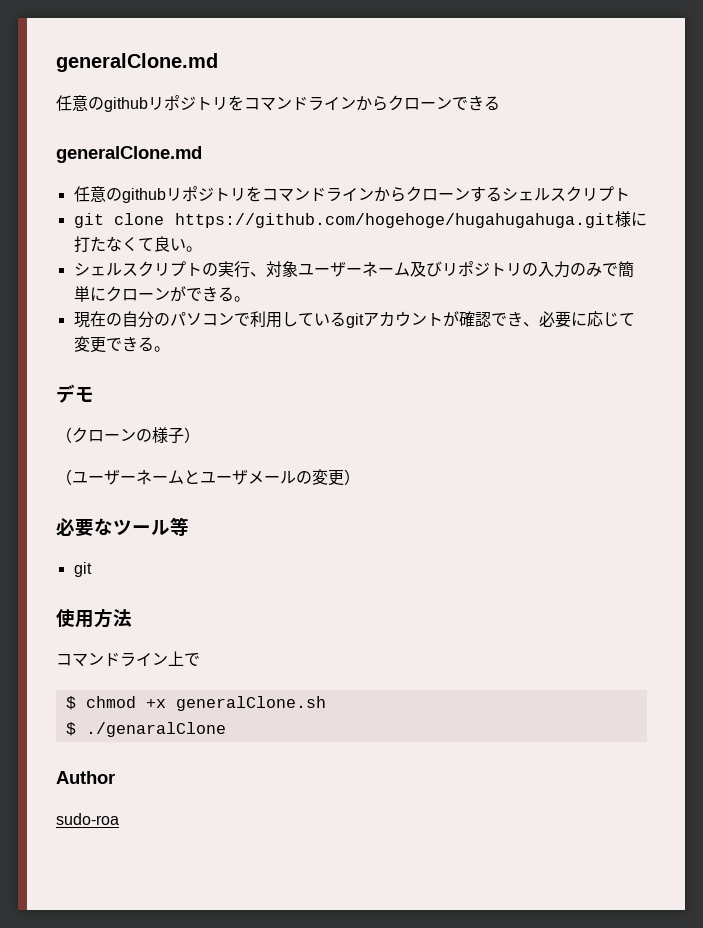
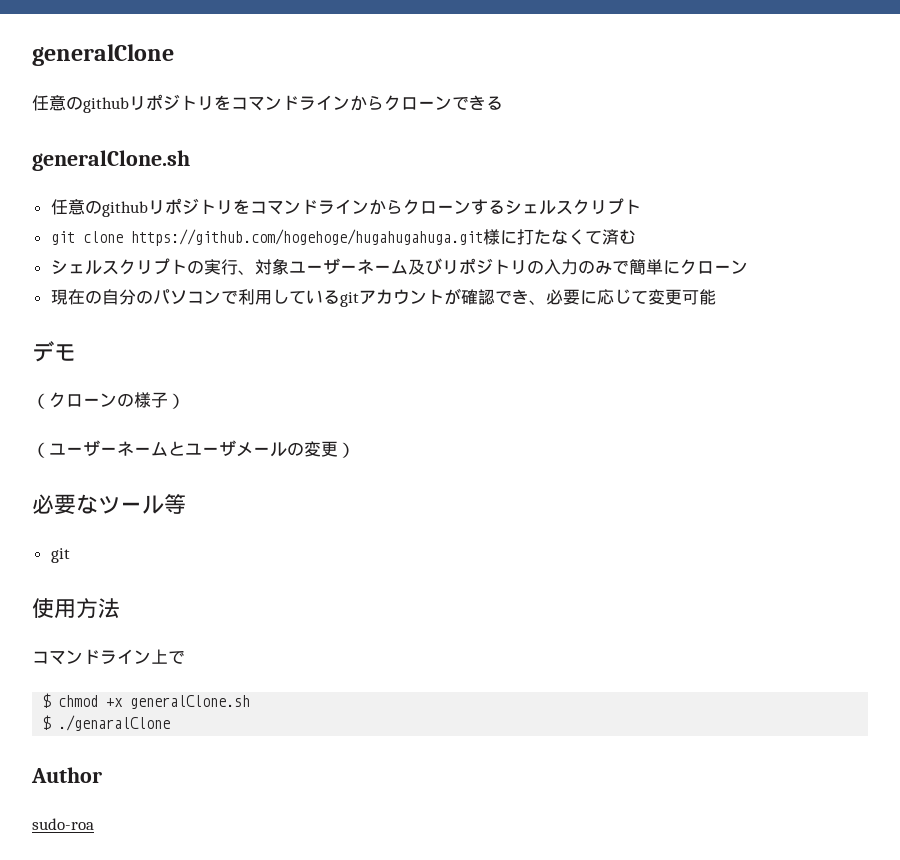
[56,53,218,72] generalClone.md -> [32,44,174,66] generalClone
[56,146,202,163] generalClone.md -> [32,150,190,171] generalClone.sh
[153,236,202,252] 良い。 -> [601,229,636,245] 済む
[169,286,250,302] ができる。 -> (748, 267) none
[105,336,170,352] できる。 -> [681,289,716,305] 可能

